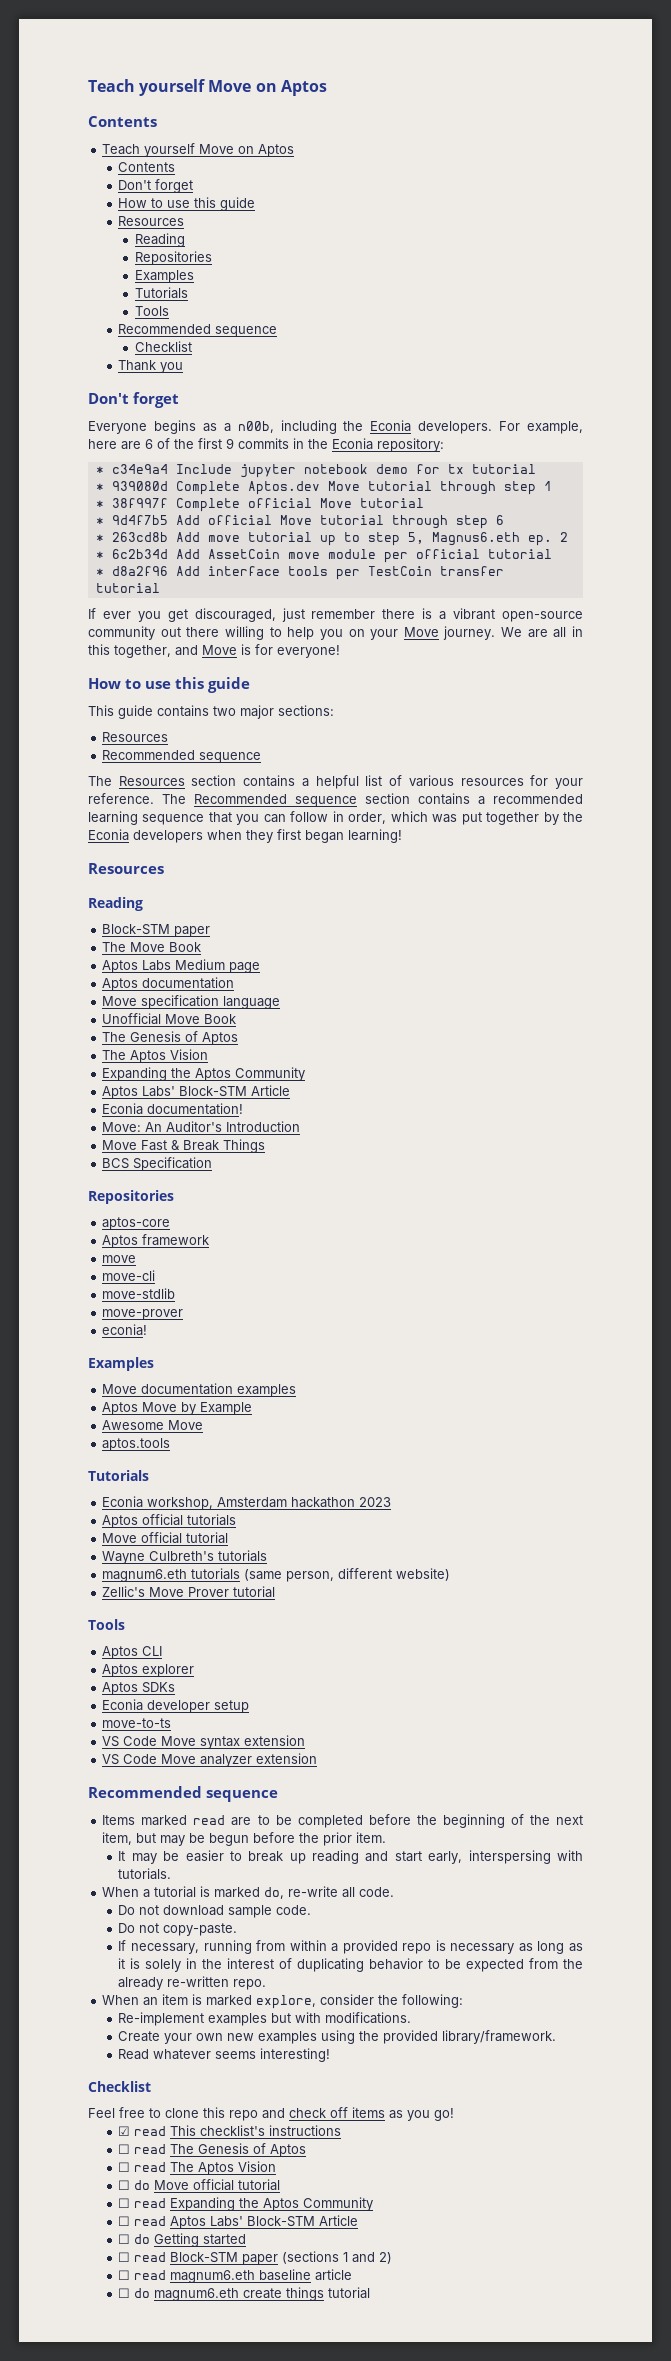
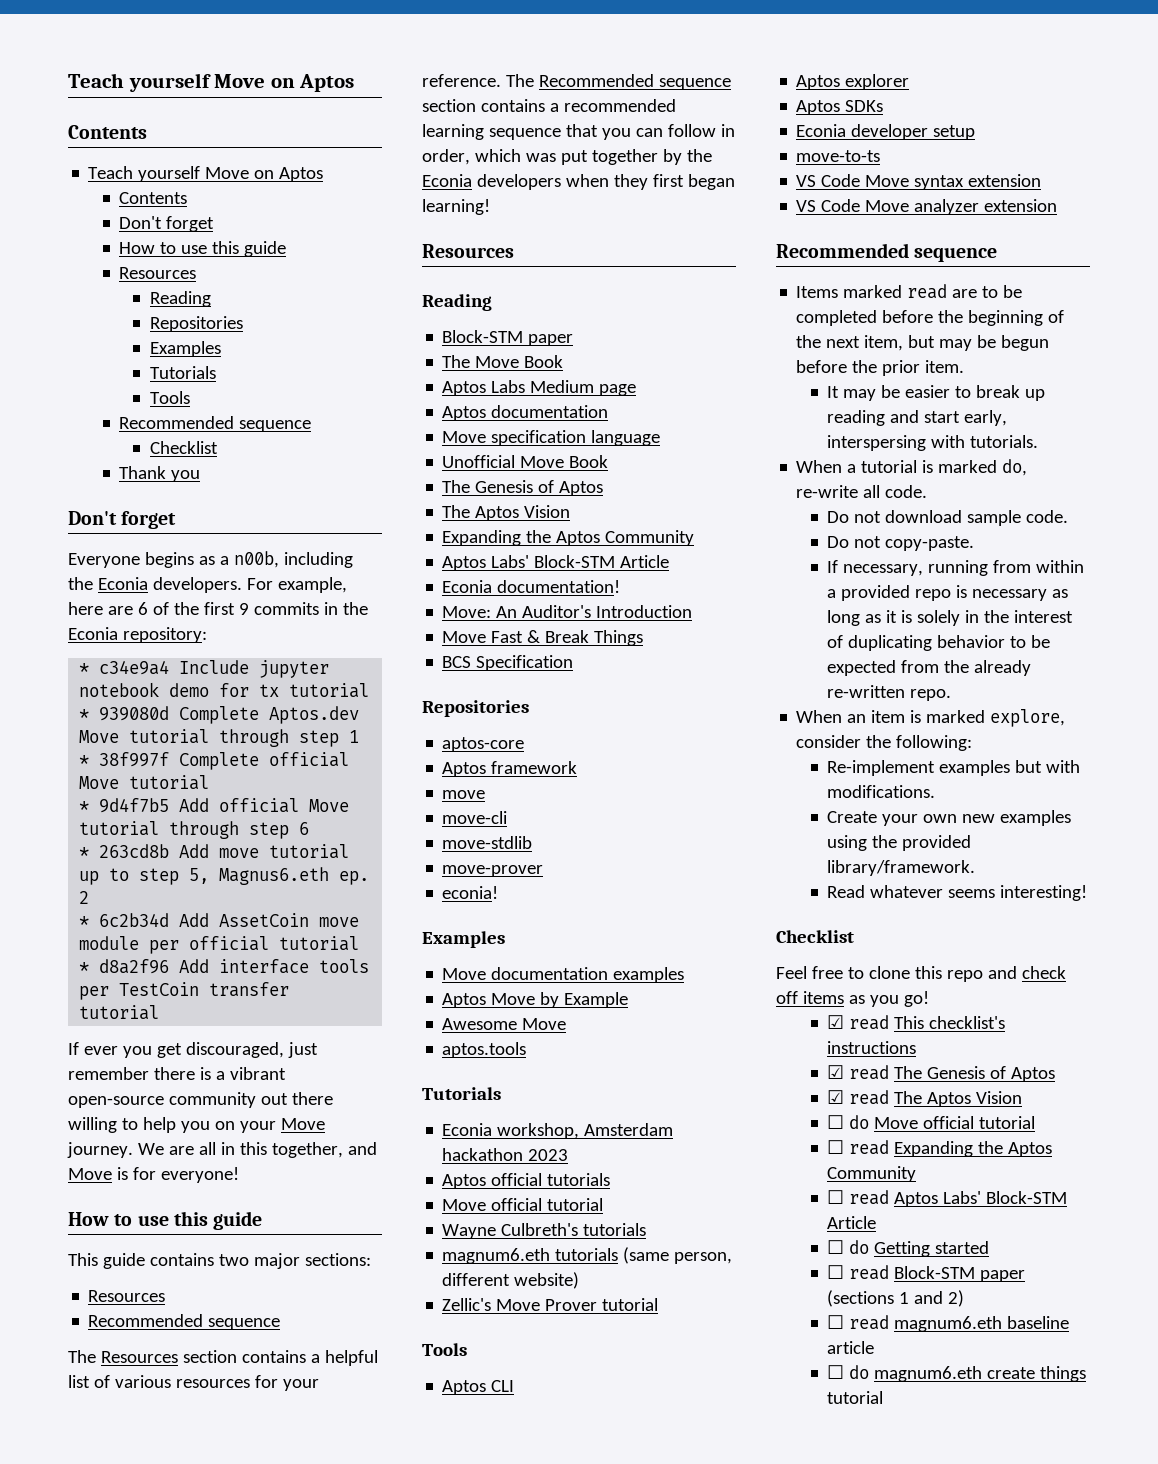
[118,2144,131,2154] ☐ -> [827,1065,845,1079] ☑
[118,2162,131,2172] ☐ -> [827,1090,845,1104] ☑

